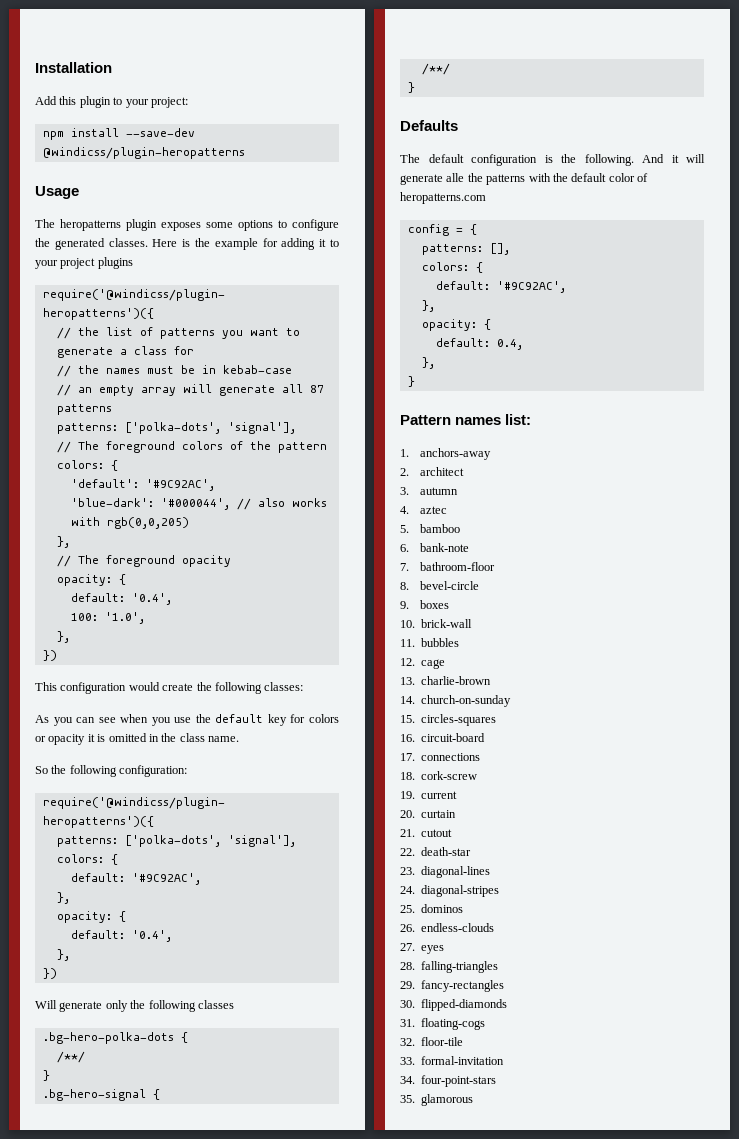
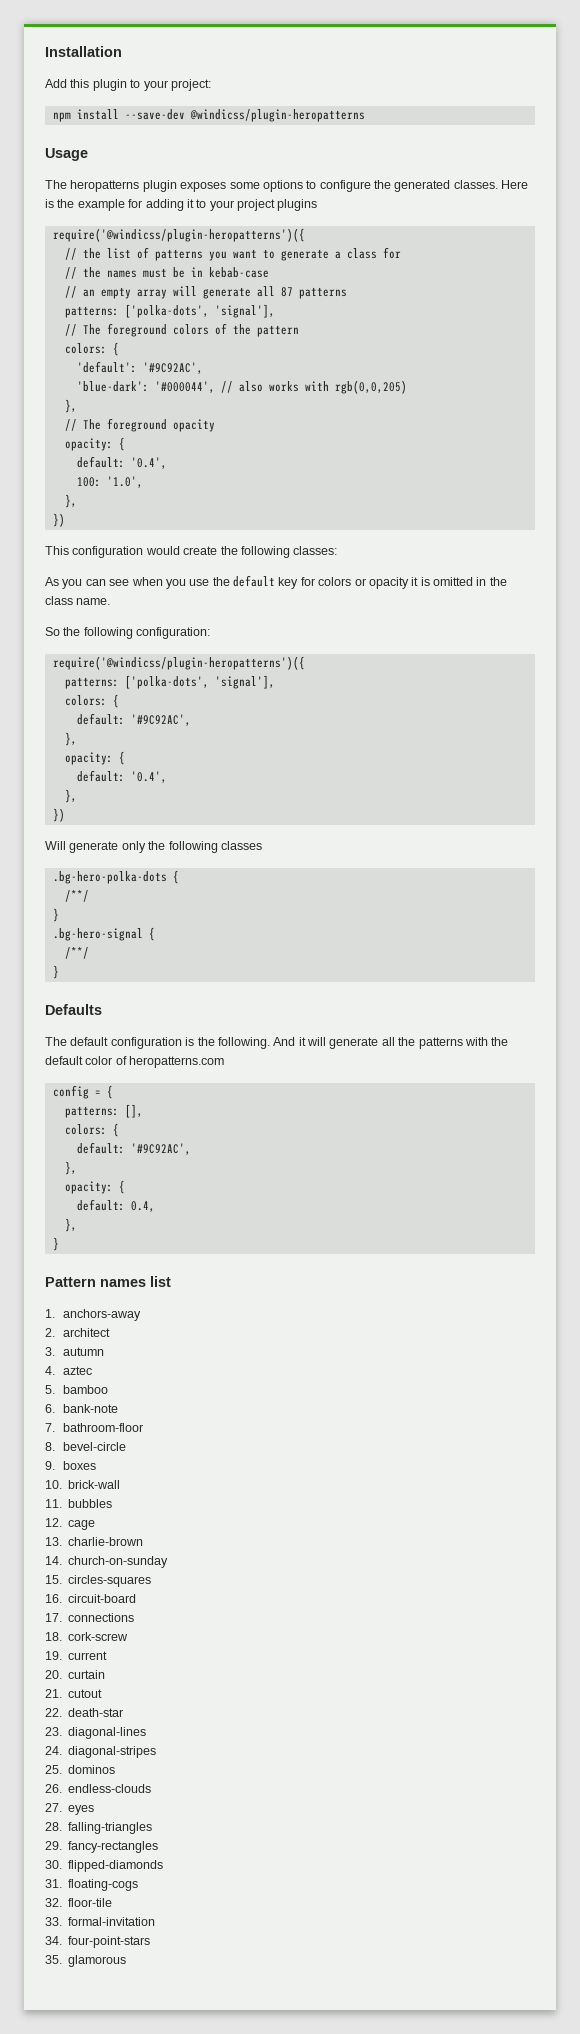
[446,173,465,182] alle -> [381,1037,395,1046] all
[505,414,532,425] list: -> [150,1276,171,1287] list

